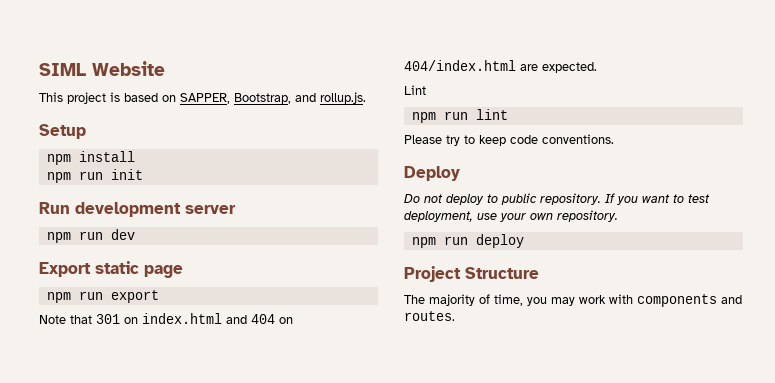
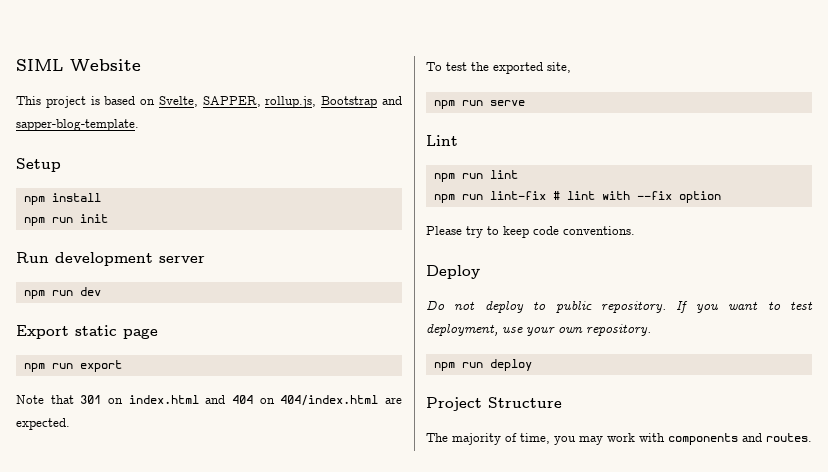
[180,92,366,104] SAPPER, Bootstrap, and rollup.js. -> [158,96,402,108] [16,119,139,131] Svelte, SAPPER, rollup.js, Bootstrap and sapper-blog-template.
[404,85,426,95] [411,109,508,123] Lint // npm run lint -> [426,62,571,74] [433,100,525,109] [426,135,458,146] [433,170,518,182] [433,191,721,203] To test the exported site, // npm run serve // Lint // npm run lint // npm run lint-fix # lint with --fix option

